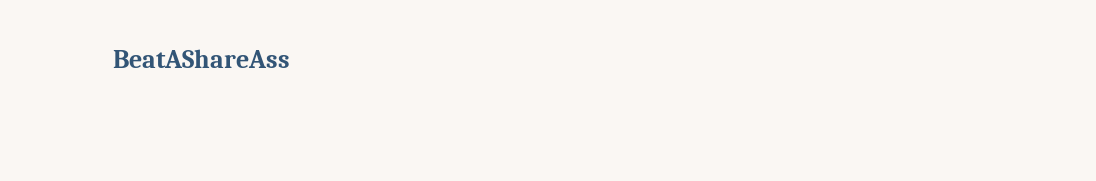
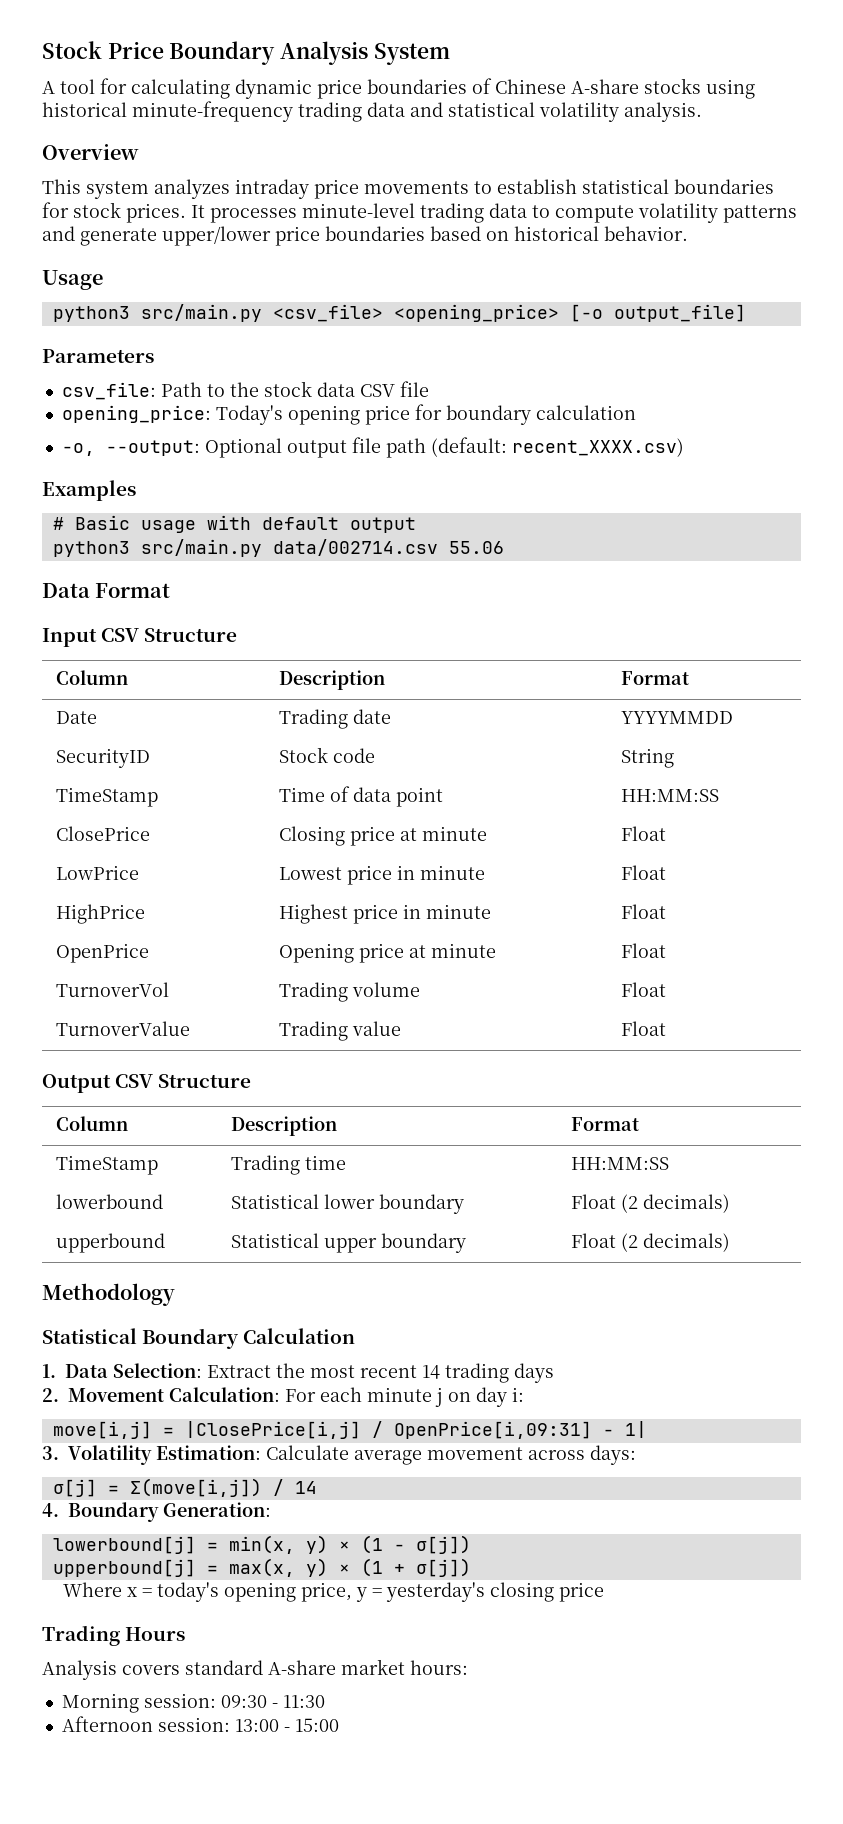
[113,49,290,68] BeatAShareAss -> [42,41,450,65] [42,78,755,99] [42,101,702,122] [42,144,139,160] [42,179,774,199] [42,202,797,223] [42,226,688,246] [42,270,103,290] [52,304,746,322] [42,349,154,363] [61,381,429,400] [61,404,636,425] [61,437,684,458] [42,480,136,501] [52,515,416,533] [52,539,504,557] [42,583,171,598] [42,628,238,647] [56,670,129,685] [279,670,386,690] [621,671,690,685] [56,711,98,724] [279,709,392,729] [621,711,734,724] [56,748,151,768] [279,747,376,763] [621,748,675,768] [56,787,159,807] [279,786,444,807] [621,789,720,802] [56,826,151,841] [279,826,488,846] [621,826,667,841] [56,865,140,880] [279,865,486,885] [621,865,667,880] [56,904,146,924] [279,904,492,924] [621,904,667,919] [56,943,150,963] [279,943,497,963] [621,943,667,958] [56,982,170,997] [279,982,421,1002] [621,982,667,997] [56,1021,191,1036] [279,1021,402,1041] [621,1021,667,1036] [42,1074,252,1093] [56,1116,129,1131] [231,1116,338,1136] [571,1117,640,1131] [56,1155,159,1175] [231,1155,347,1175] [571,1157,670,1170] [56,1194,164,1209] [231,1194,465,1214] [571,1194,731,1213] [56,1233,166,1253] [231,1233,467,1253] [571,1233,731,1252] [42,1283,175,1306] [42,1328,356,1349] [42,1363,554,1383] [42,1387,524,1407] [52,1421,647,1439] [42,1445,636,1465] [52,1478,317,1497] [42,1502,271,1522] [52,1535,471,1554] [52,1558,471,1577] [63,1582,605,1602] [42,1625,186,1646] [42,1659,468,1680] [61,1693,325,1713] [61,1716,339,1732] Stock Price Boundary Analysis System // A tool for calculating dynamic price boundaries of Chinese A-share stocks using historical minute-frequency trading data and statistical volatility analysis. // Overview // This system analyzes intraday price movements to establish statistical boundaries for stock prices. It processes minute-level trading data to compute volatility patterns and generate upper/lower price boundaries based on historical behavior. // Usage // python3 src/main.py <csv_file> <opening_price> [-o output_file] // Parameters // csv_file: Path to the stock data CSV file // opening_price: Today's opening price for boundary calculation // -o, --output: Optional output file path (default: recent_XXXX.csv) // Examples // # Basic usage with default output // python3 src/main.py data/002714.csv 55.06 // Data Format // Input CSV Structure // Column | Description | Format // Date | Trading date | YYYYMMDD // SecurityID | Stock code | String // TimeStamp | Time of data point | HH:MM:SS // ClosePrice | Closing price at minute | Float // LowPrice | Lowest price in minute | Float // HighPrice | Highest price in minute | Float // OpenPrice | Opening price at minute | Float // TurnoverVol | Trading volume | Float // TurnoverValue | Trading value | Float // Output CSV Structure // Column | Description | Format // TimeStamp | Trading time | HH:MM:SS // lowerbound | Statistical lower boundary | Float (2 decimals) // upperbound | Statistical upper boundary | Float (2 decimals) // Methodology // Statistical Boundary Calculation // 1. Data Selection: Extract the most recent 14 trading days // 2. Movement Calculation: For each minute j on day i: // move[i,j] = |ClosePrice[i,j] / OpenPrice[i,09:31] - 1| // 3. Volatility Estimation: Calculate average movement across days: // σ[j] = Σ(move[i,j]) / 14 // 4. Boundary Generation: // lowerbound[j] = min(x, y) × (1 - σ[j]) // upperbound[j] = max(x, y) × (1 + σ[j]) // Where x = today's opening price, y = yesterday's closing price // Trading Hours // Analysis covers standard A-share market hours: // Morning session: 09:30 - 11:30 // Afternoon session: 13:00 - 15:00

